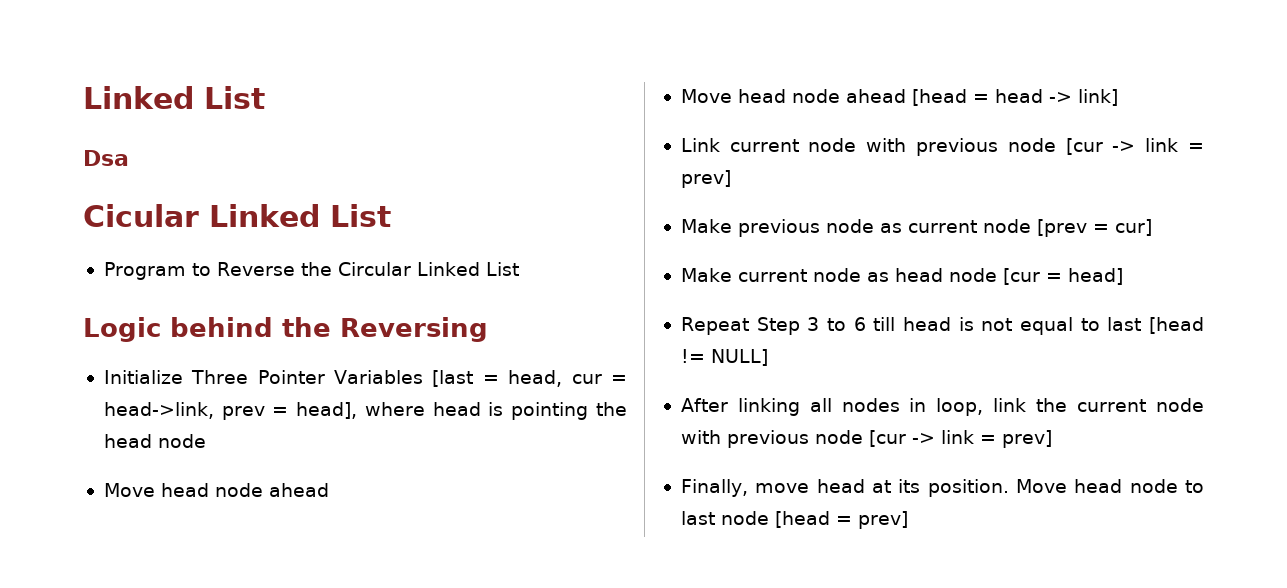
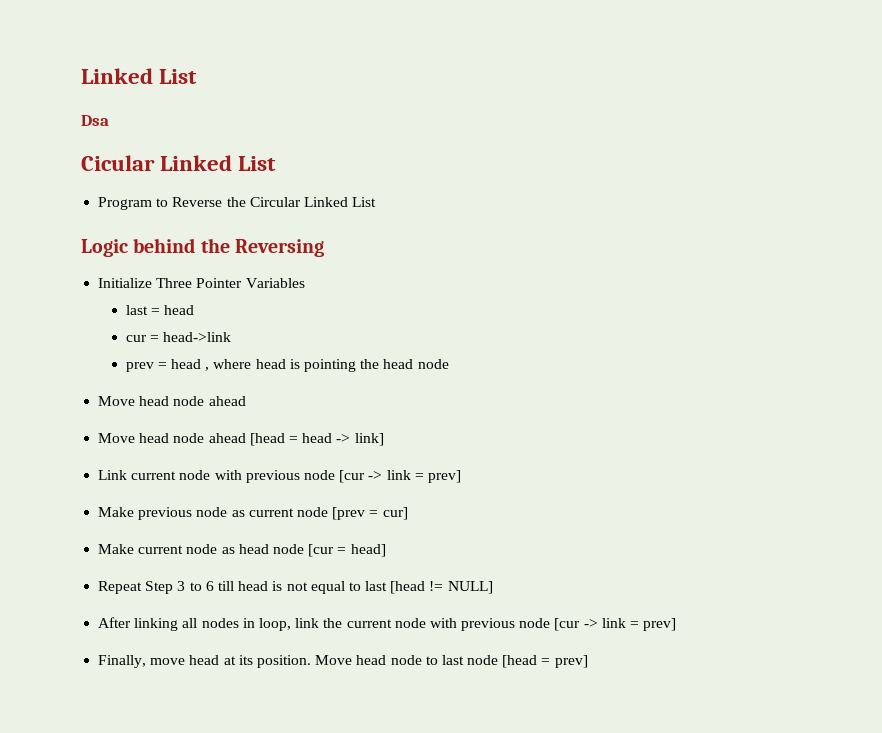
[432,370,563,387] [last = head, -> [125,305,195,315] // last = head //
[103,402,214,419] head->link, -> [163,332,232,342] head->link //
[296,402,358,419] head], -> [171,359,210,371] head ,

